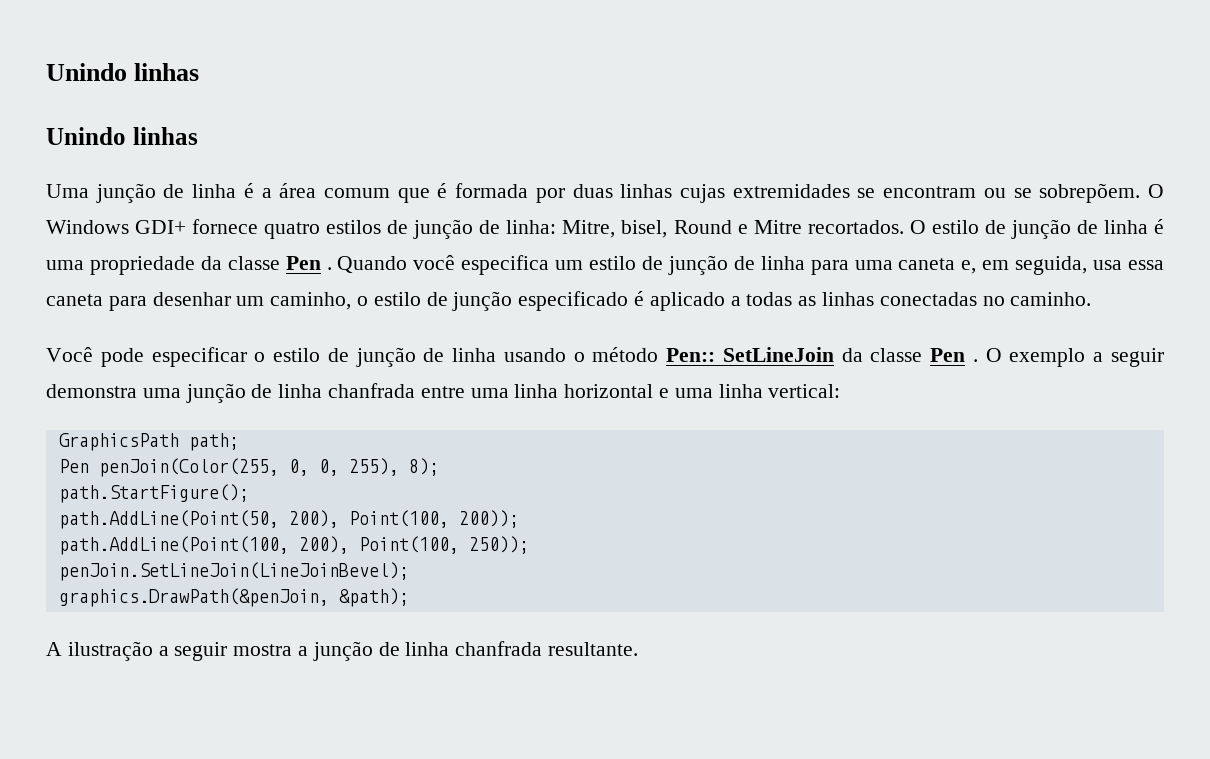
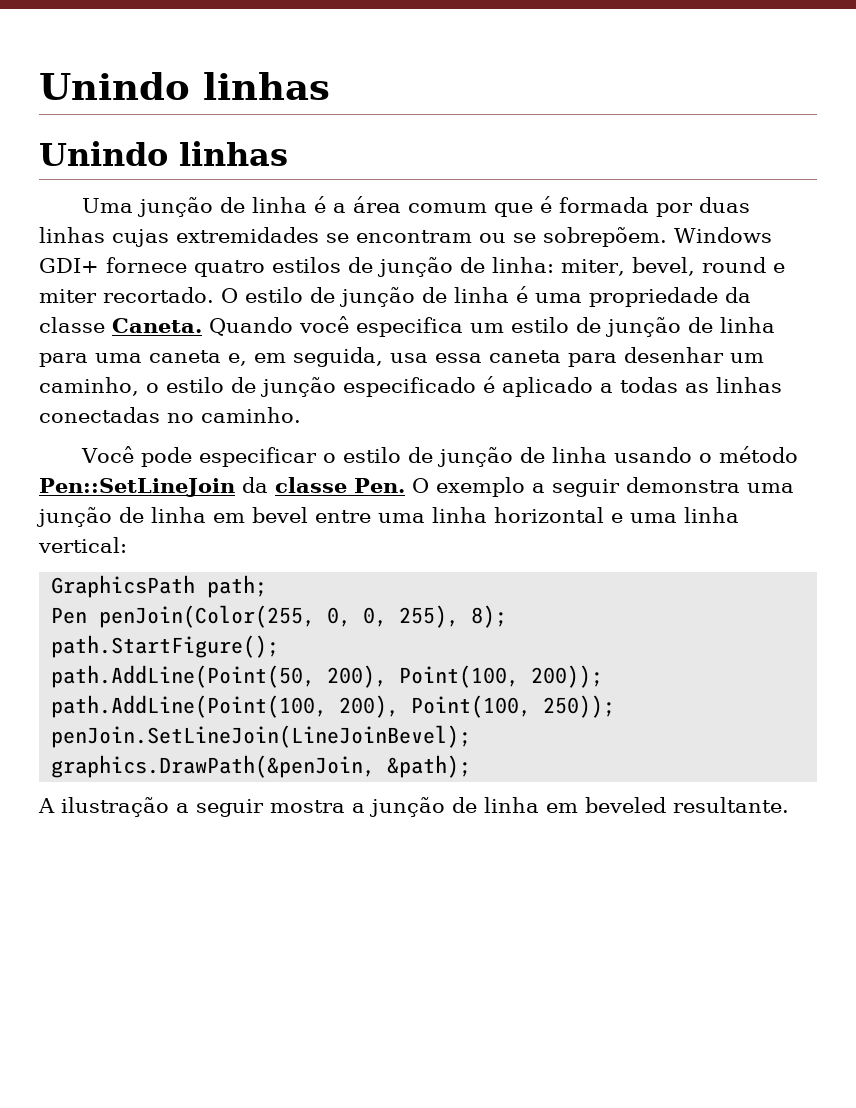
[1147,184,1164,198] O -> (667, 237) none
[562,220,904,238] Mitre, bisel, Round e Mitre recortados. -> [561,257,785,276] [39,287,214,303] miter, bevel, round e miter recortado.
[285,256,332,270] Pen . -> [112,318,202,333] Caneta.
[666,347,978,362] Pen:: SetLineJoin da classe Pen . -> [39,477,405,497] Pen::SetLineJoin da classe Pen.
[328,383,416,398] chanfrada -> [213,507,308,523] em bevel
[455,641,543,656] chanfrada -> [546,797,666,813] em beveled

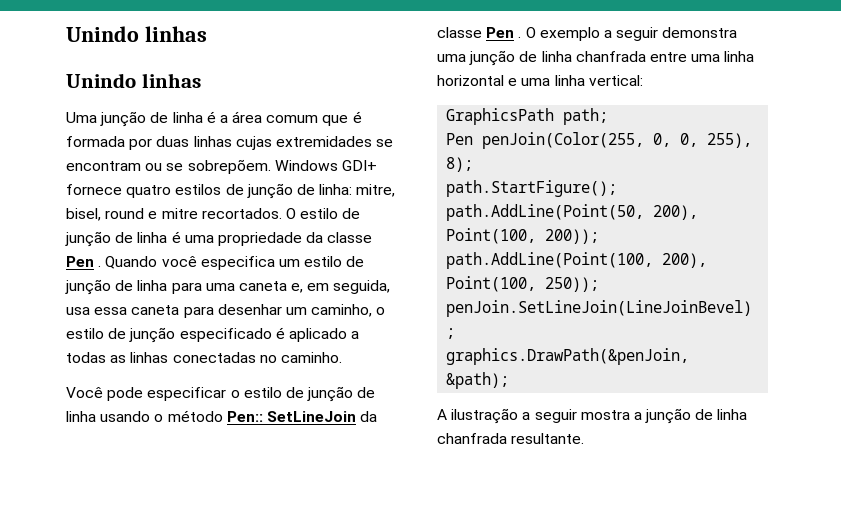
[561,257,785,276] [39,287,214,303] miter, bevel, round e miter recortado. -> [356,184,396,197] [66,208,282,221] mitre, bisel, round e mitre recortados.
[112,318,202,333] Caneta. -> [66,256,102,267] Pen .
[39,477,405,497] Pen::SetLineJoin da classe Pen. -> [226,411,378,422] [437,27,522,38] Pen:: SetLineJoin da classe Pen .
[213,507,308,523] em bevel -> [575,51,646,62] chanfrada
[546,797,666,813] em beveled -> [437,433,507,444] chanfrada

